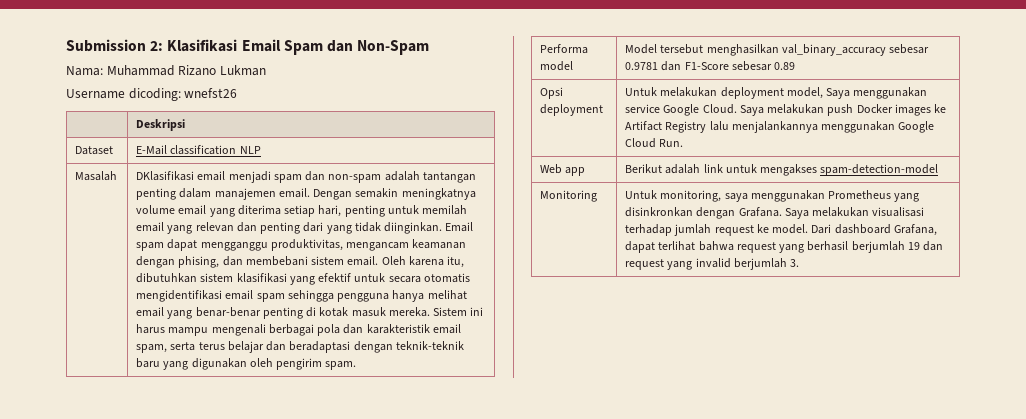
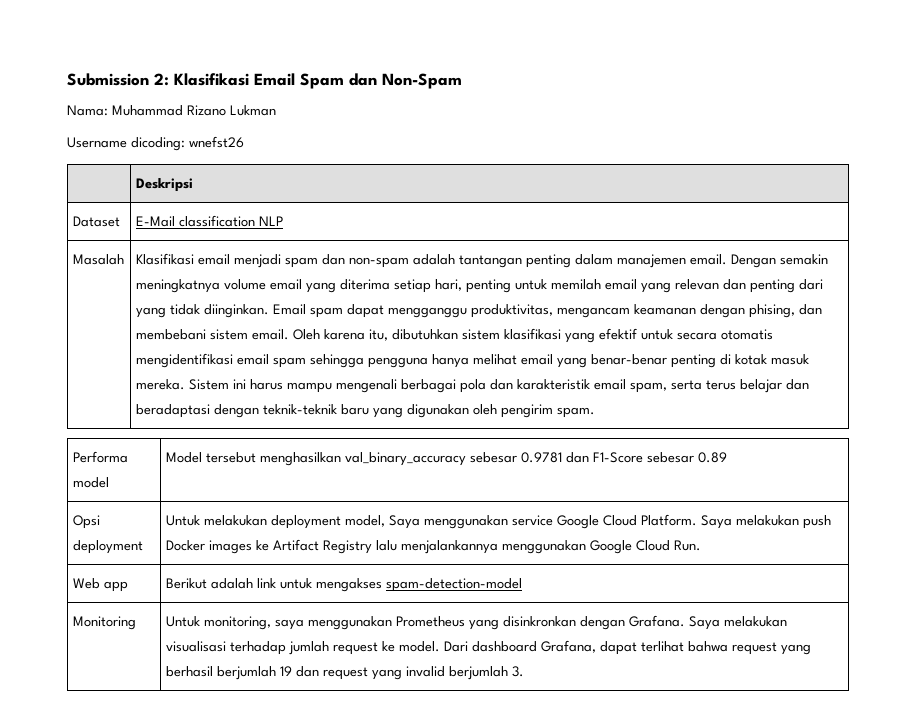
[136,171,195,181] DKlasifikasi -> [135,253,194,265] Klasifikasi
[702,104,737,114] Cloud. -> [602,514,697,526] Cloud Platform.

